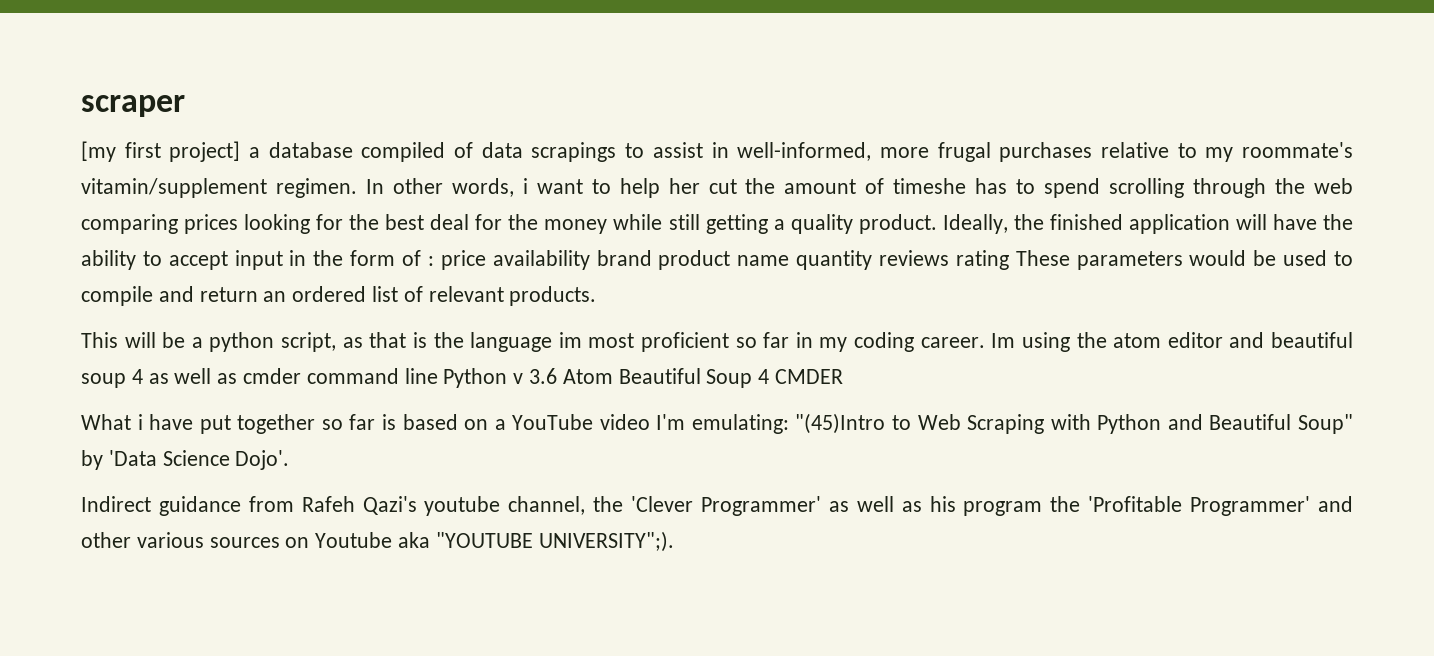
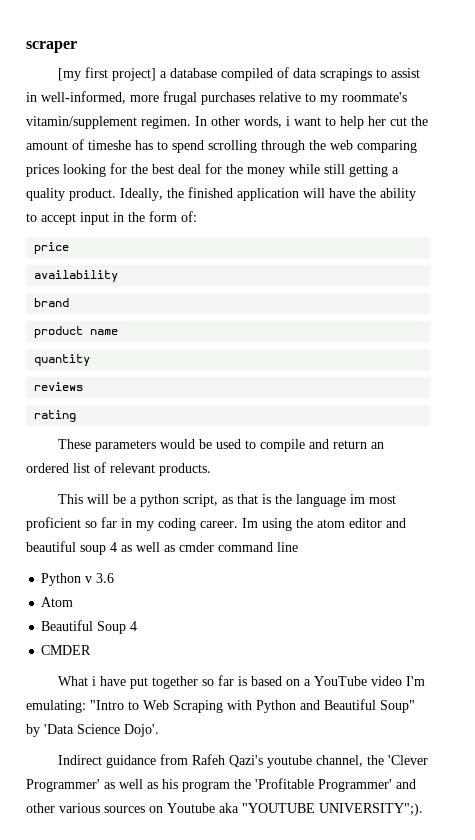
[402,250,434,266] of : -> [181,211,197,222] of: //
(486, 260) none -> (70, 248) //
(590, 260) none -> (119, 276) //
(652, 258) none -> (70, 302) //
(790, 260) none -> (119, 332) //
(873, 260) none -> (91, 360) //
(949, 258) none -> (84, 386) //
(1009, 260) none -> (77, 416) //
(438, 376) none -> (298, 547) //
(558, 376) none -> (115, 578) //
(613, 376) none -> (74, 602) //
(770, 376) none -> (138, 626) //
[795,413,886,434] "(45)Intro -> [90,700,124,710] "Intro

